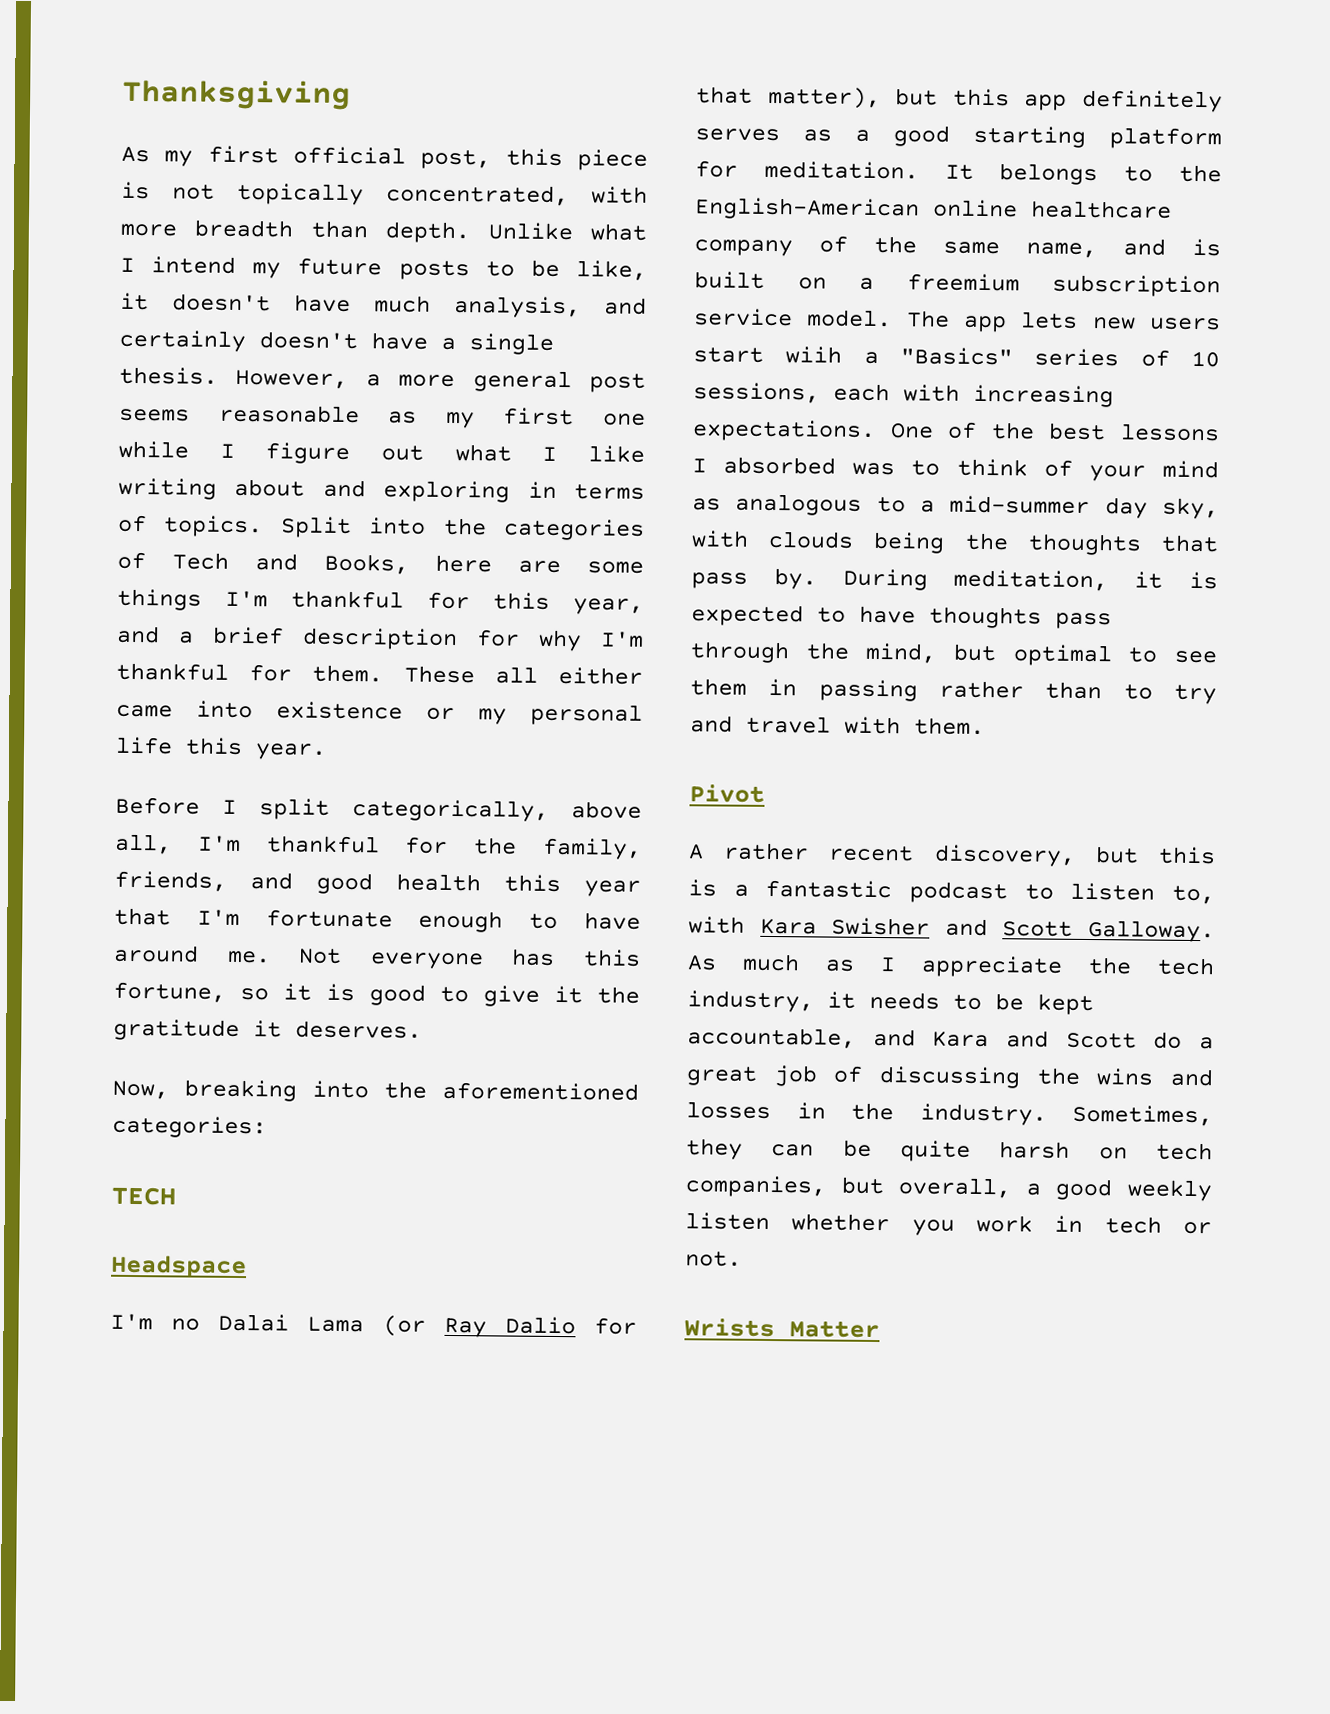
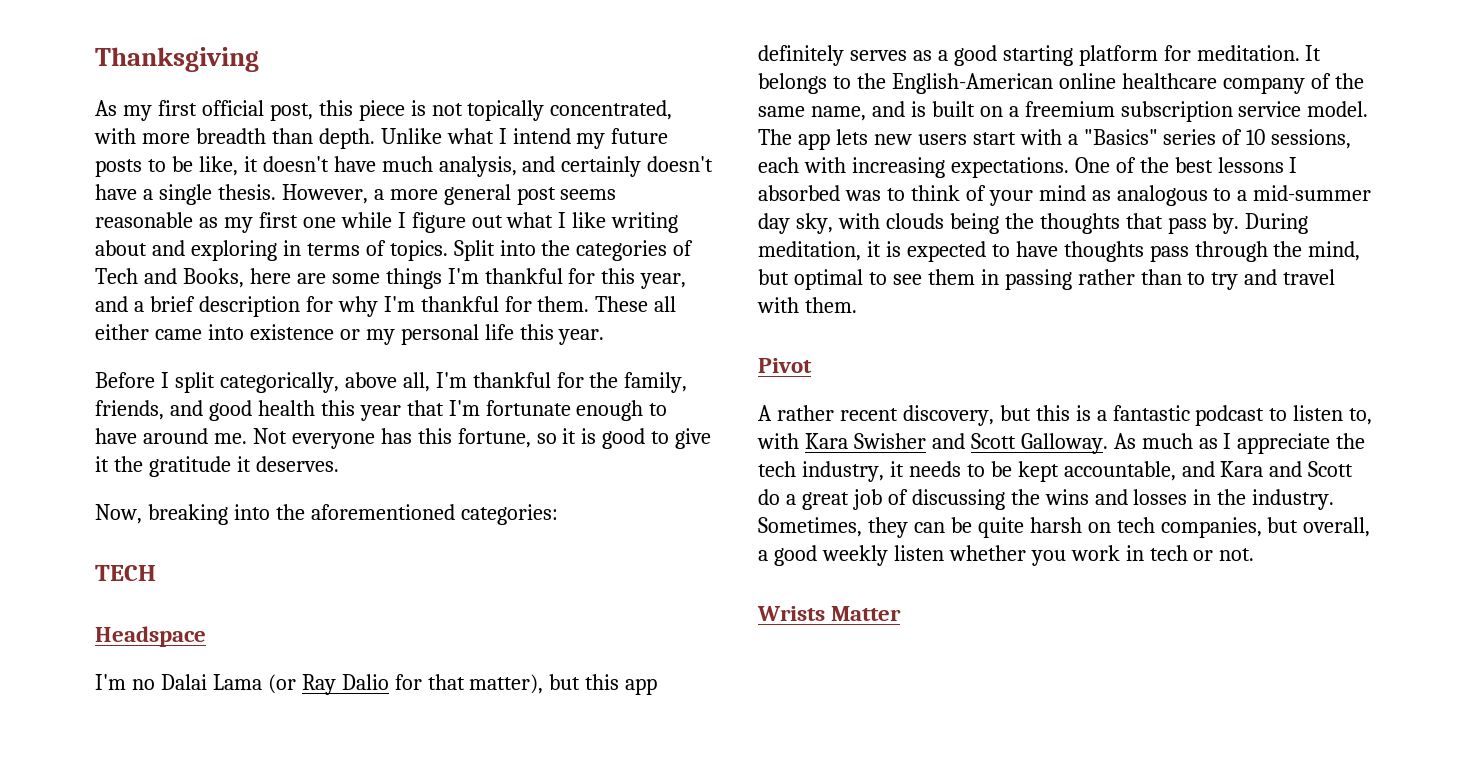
[785,346,843,364] wiih -> [1019,129,1062,145] with

